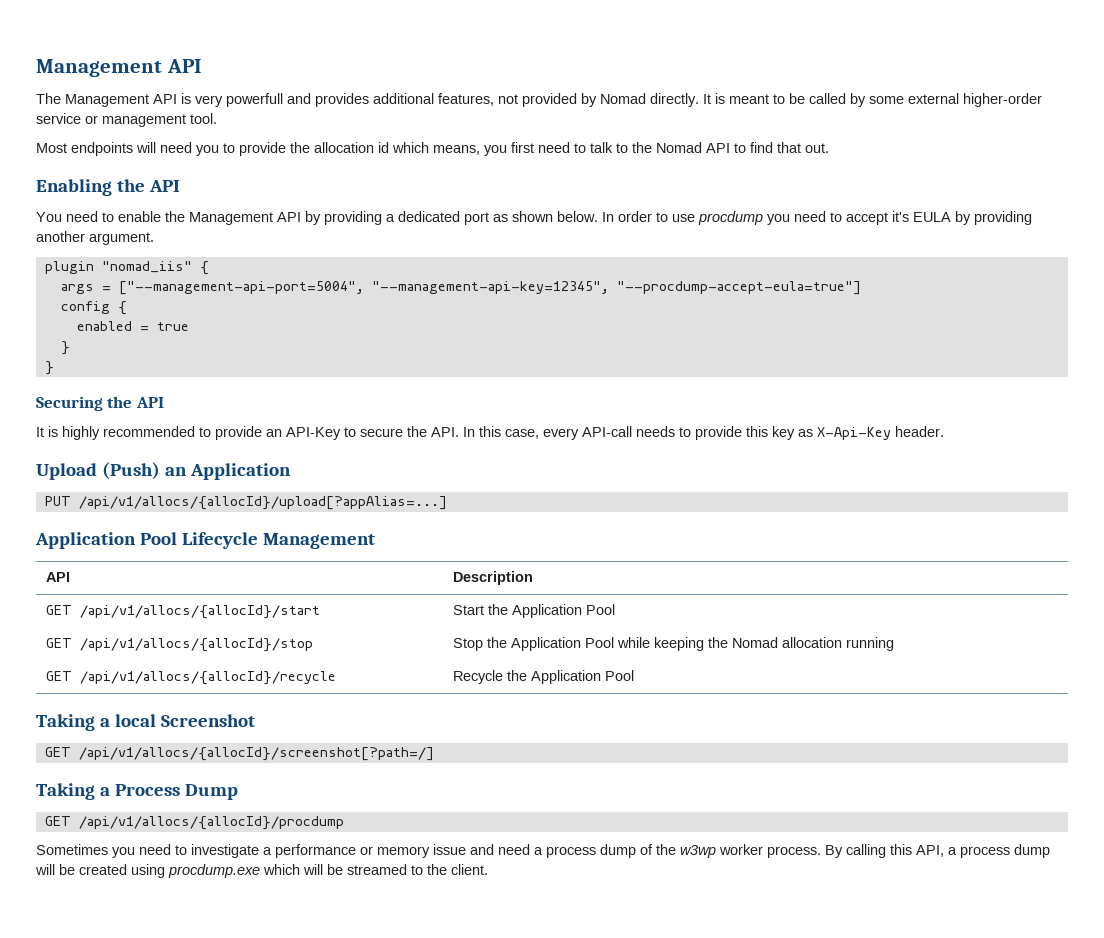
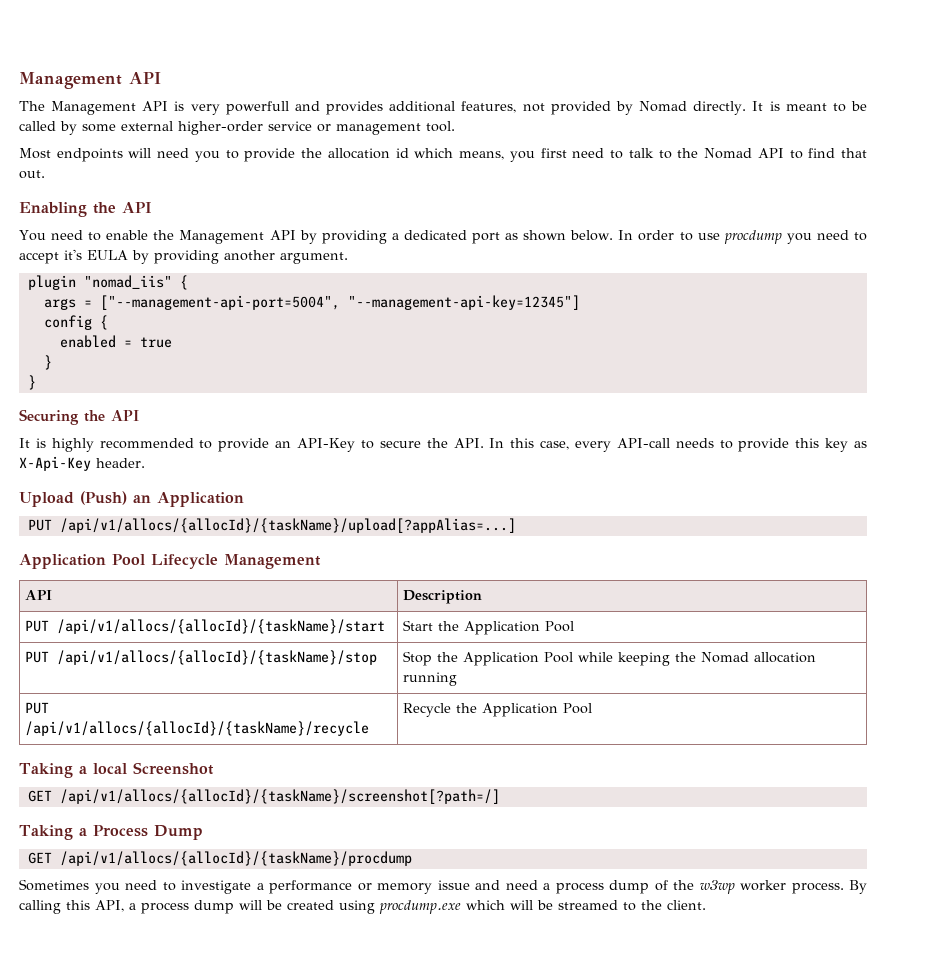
[371,281,861,295] "--management-api-key=12345", "--procdump-accept-eula=true"] -> [347,295,580,310] "--management-api-key=12345"]
[78,496,447,510] /api/v1/allocs/{allocId}/upload[?appAlias=...] -> [59,518,516,533] /api/v1/allocs/{allocId}/{taskName}/upload[?appAlias=...]
[45,605,320,619] GET /api/v1/allocs/{allocId}/start -> [25,619,386,634] PUT /api/v1/allocs/{allocId}/{taskName}/start
[45,638,313,652] GET /api/v1/allocs/{allocId}/stop -> [25,650,378,665] PUT /api/v1/allocs/{allocId}/{taskName}/stop
[45,671,336,685] GET /api/v1/allocs/{allocId}/recycle -> [25,702,50,714] [25,721,370,736] PUT /api/v1/allocs/{allocId}/{taskName}/recycle
[78,747,434,761] /api/v1/allocs/{allocId}/screenshot[?path=/] -> [59,789,500,804] /api/v1/allocs/{allocId}/{taskName}/screenshot[?path=/]
[78,816,344,830] /api/v1/allocs/{allocId}/procdump -> [59,851,412,866] /api/v1/allocs/{allocId}/{taskName}/procdump

